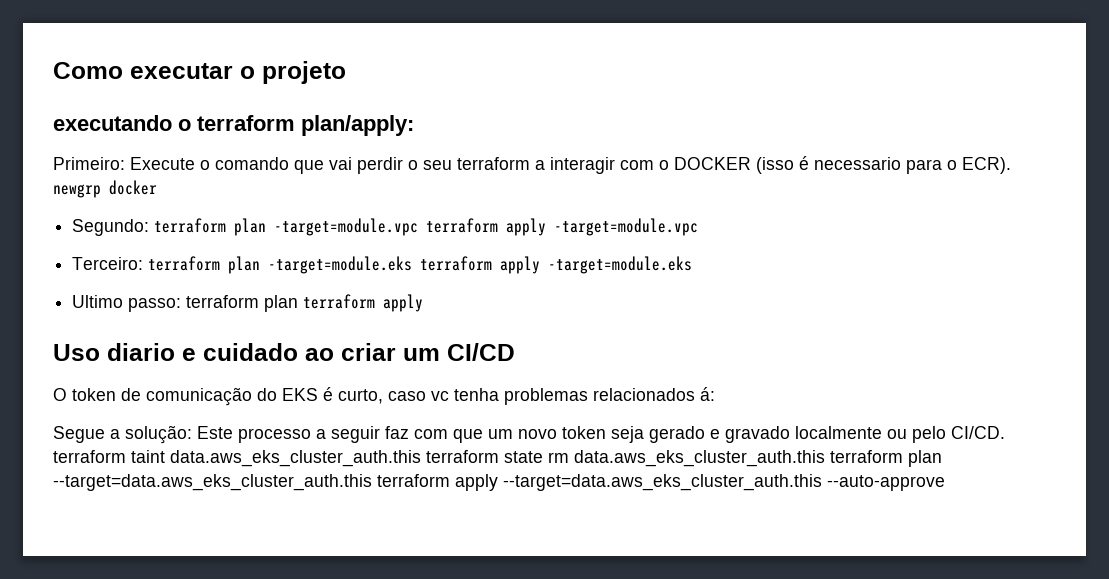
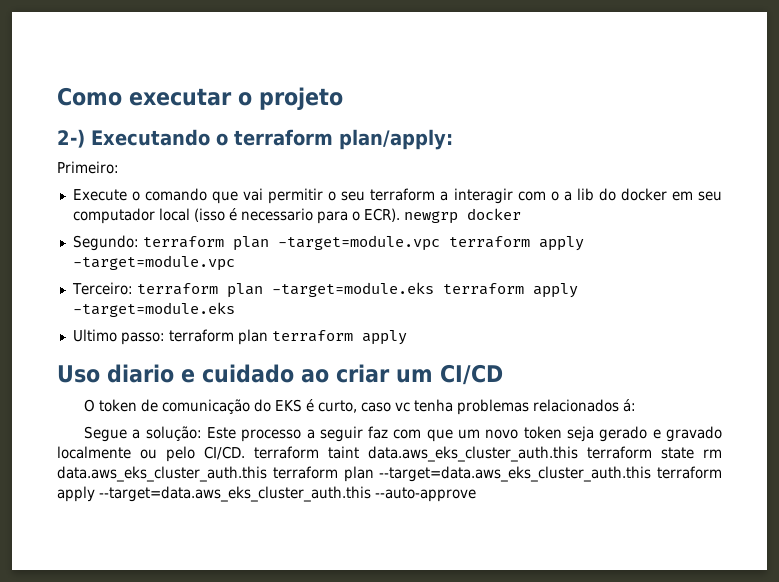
[53,115,172,131] executando -> [57,129,210,148] 2-) Executando
(125, 163) none -> (119, 167) //
[357,157,403,174] perdir -> [268,188,324,204] permitir
[674,157,751,170] DOCKER -> [563,188,722,201] [72,208,190,224] a lib do docker em seu computador local

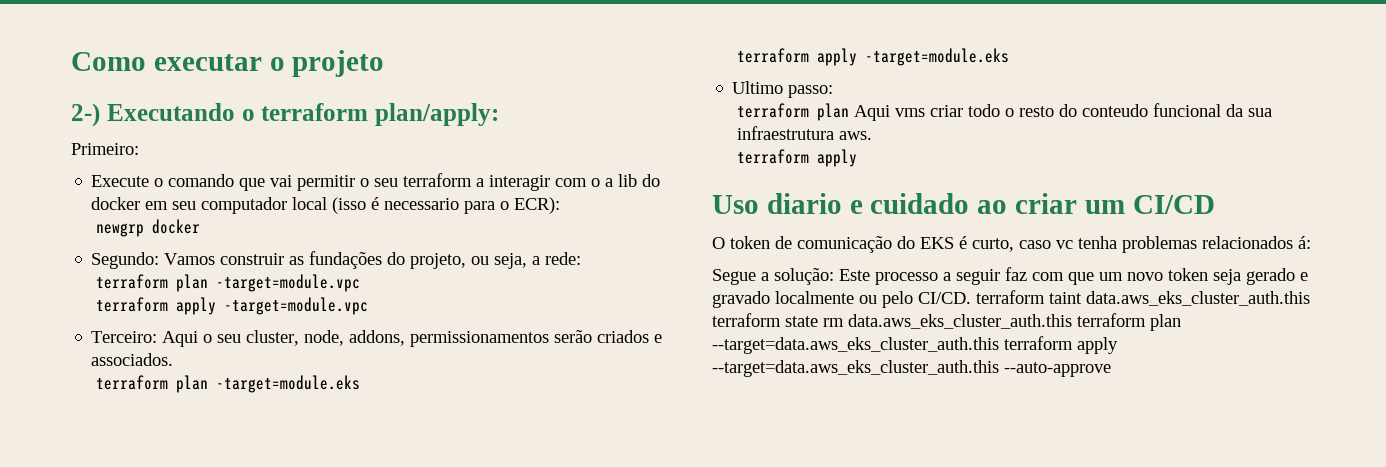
[363,208,400,222] ECR). -> [514,197,561,214] ECR): //
(139, 243) none -> [164,251,582,269] Vamos construir as fundações do projeto, ou seja, a rede: //
(440, 243) none -> (361, 283) //
(133, 288) none -> [162,330,663,347] [91,353,174,366] Aqui o seu cluster, node, addons, permissionamentos serão criados e associados. //
(434, 289) none -> (361, 384) //
[168,329,268,345] terraform plan -> [737,103,1273,121] [737,126,873,140] // terraform plan Aqui vms criar todo o resto do conteudo funcional da sua infraestrutura aws. //

